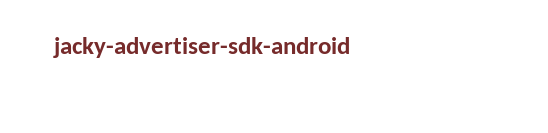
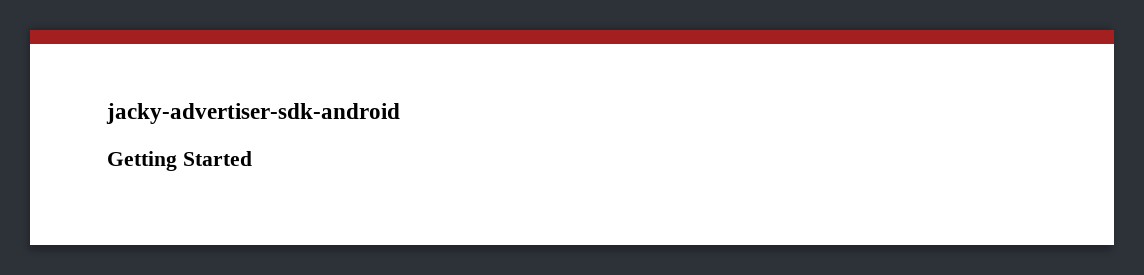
(350, 47) none -> [107,151,252,171] // Getting Started

